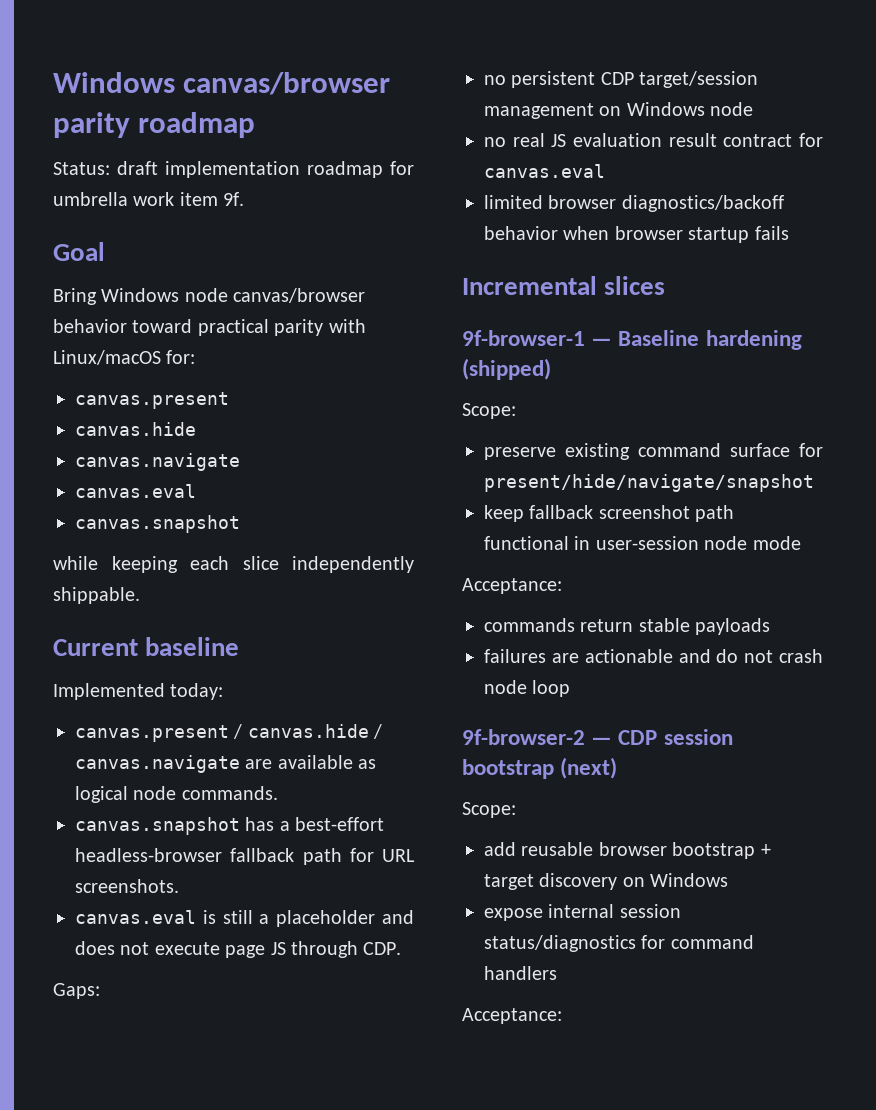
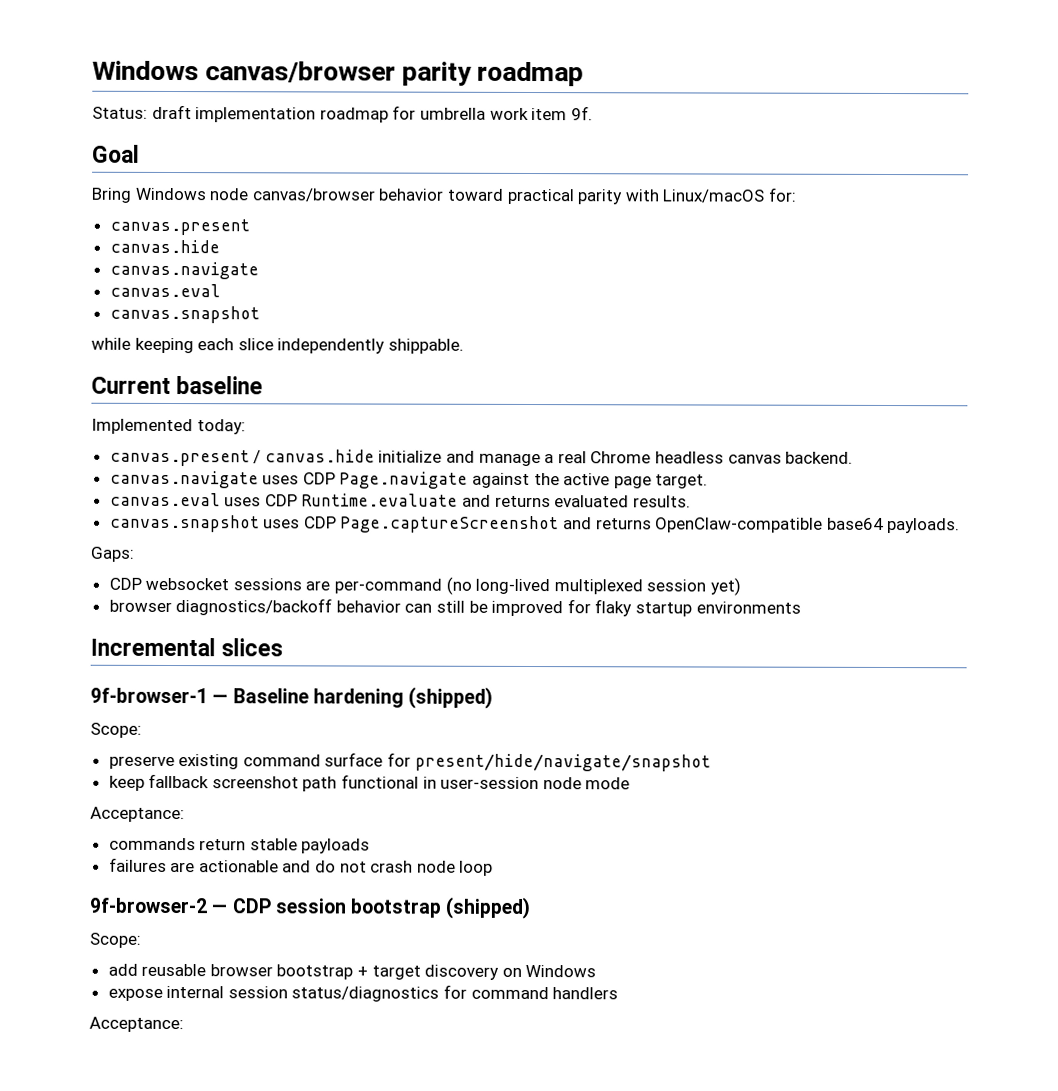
[373,724,383,739] [75,755,377,773] [75,786,278,803] [75,817,385,835] [75,848,415,865] [75,879,179,893] [75,910,415,927] [75,941,402,958] [53,983,100,999] [484,71,759,88] [484,102,754,119] [484,133,823,147] [484,164,605,178] [484,195,784,212] [484,226,789,243] / canvas.navigate are available as logical node commands. // canvas.snapshot has a best-effort headless-browser fallback path for URL screenshots. // canvas.eval is still a placeholder and does not execute page JS through CDP. // Gaps: // no persistent CDP target/session management on Windows node // no real JS evaluation result contract for canvas.eval // limited browser diagnostics/backoff behavior when browser startup fails -> [378,450,854,467] [109,470,709,489] [109,492,691,508] [109,514,961,534] [90,546,134,562] [108,576,742,596] [108,598,801,617] initialize and manage a real Chrome headless canvas backend. // canvas.navigate uses CDP Page.navigate against the active page target. // canvas.eval uses CDP Runtime.evaluate and returns evaluated results. // canvas.snapshot uses CDP Page.captureScreenshot and returns OpenClaw-compatible base64 payloads. // Gaps: // CDP websocket sessions are per-command (no long-lived multiplexed session yet) // browser diagnostics/backoff behavior can still be improved for flaky startup environments
[560,757,618,779] (next) -> [445,896,532,920] (shipped)

